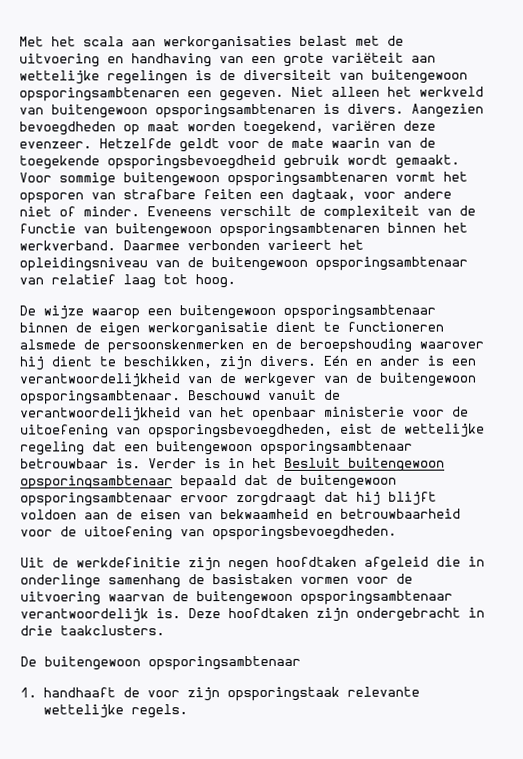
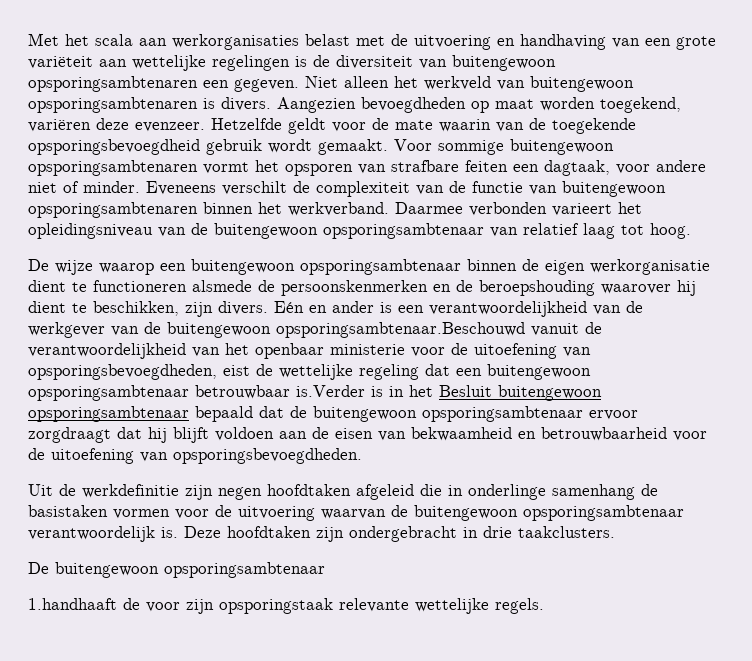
[20,390,261,405] opsporingsambtenaar. Beschouwd -> [276,322,525,338] opsporingsambtenaar.Beschouwd
[116,458,197,469] is. Verder -> [296,385,365,397] is.Verder
[20,687,116,698] 1. handhaaft -> [28,598,117,610] 1.handhaaft

